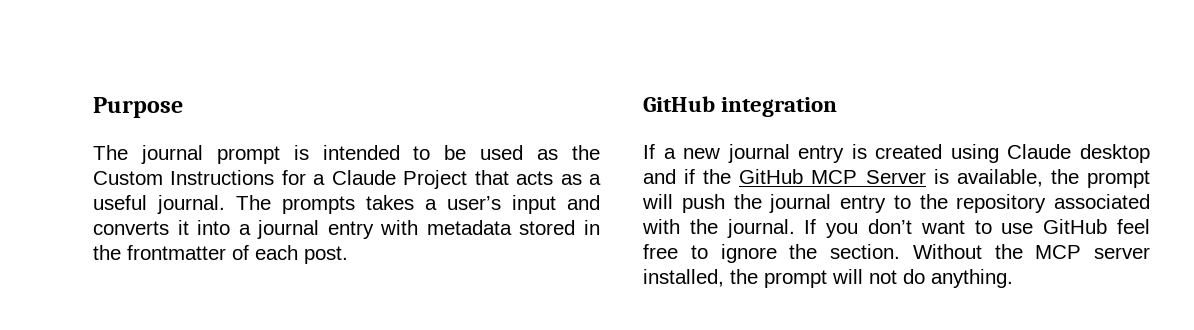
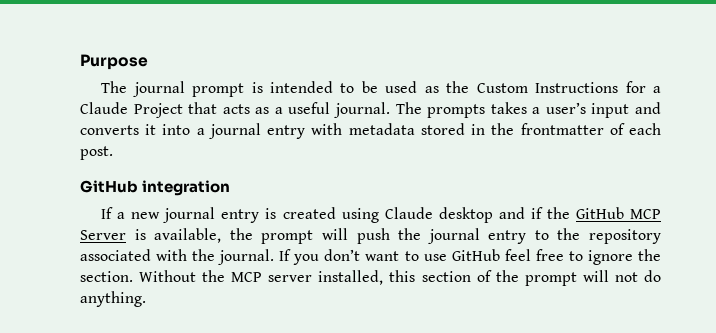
(724, 278) none -> [389,270,492,282] this section of

